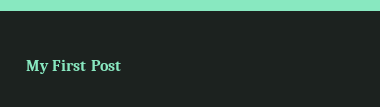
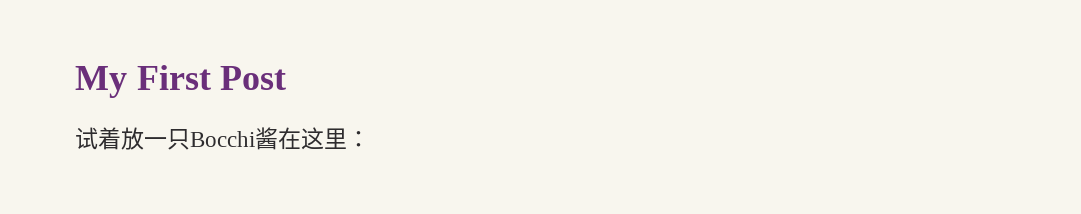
(121, 65) none -> [75,127,370,150] // 试着放一只Bocchi酱在这里：

